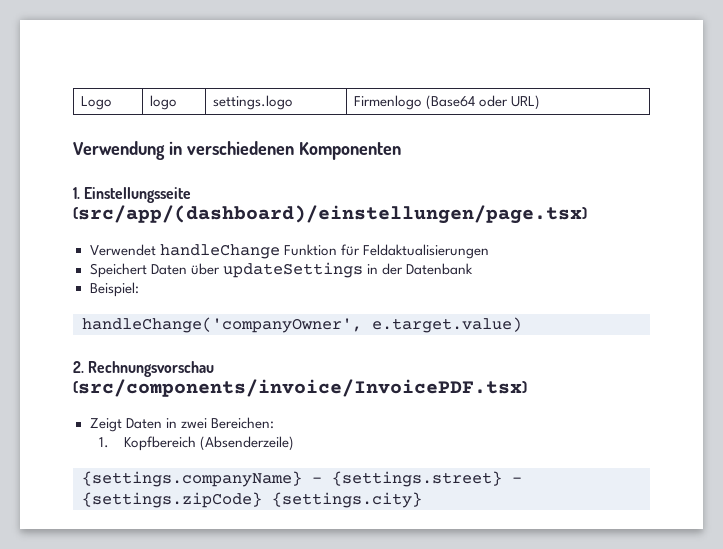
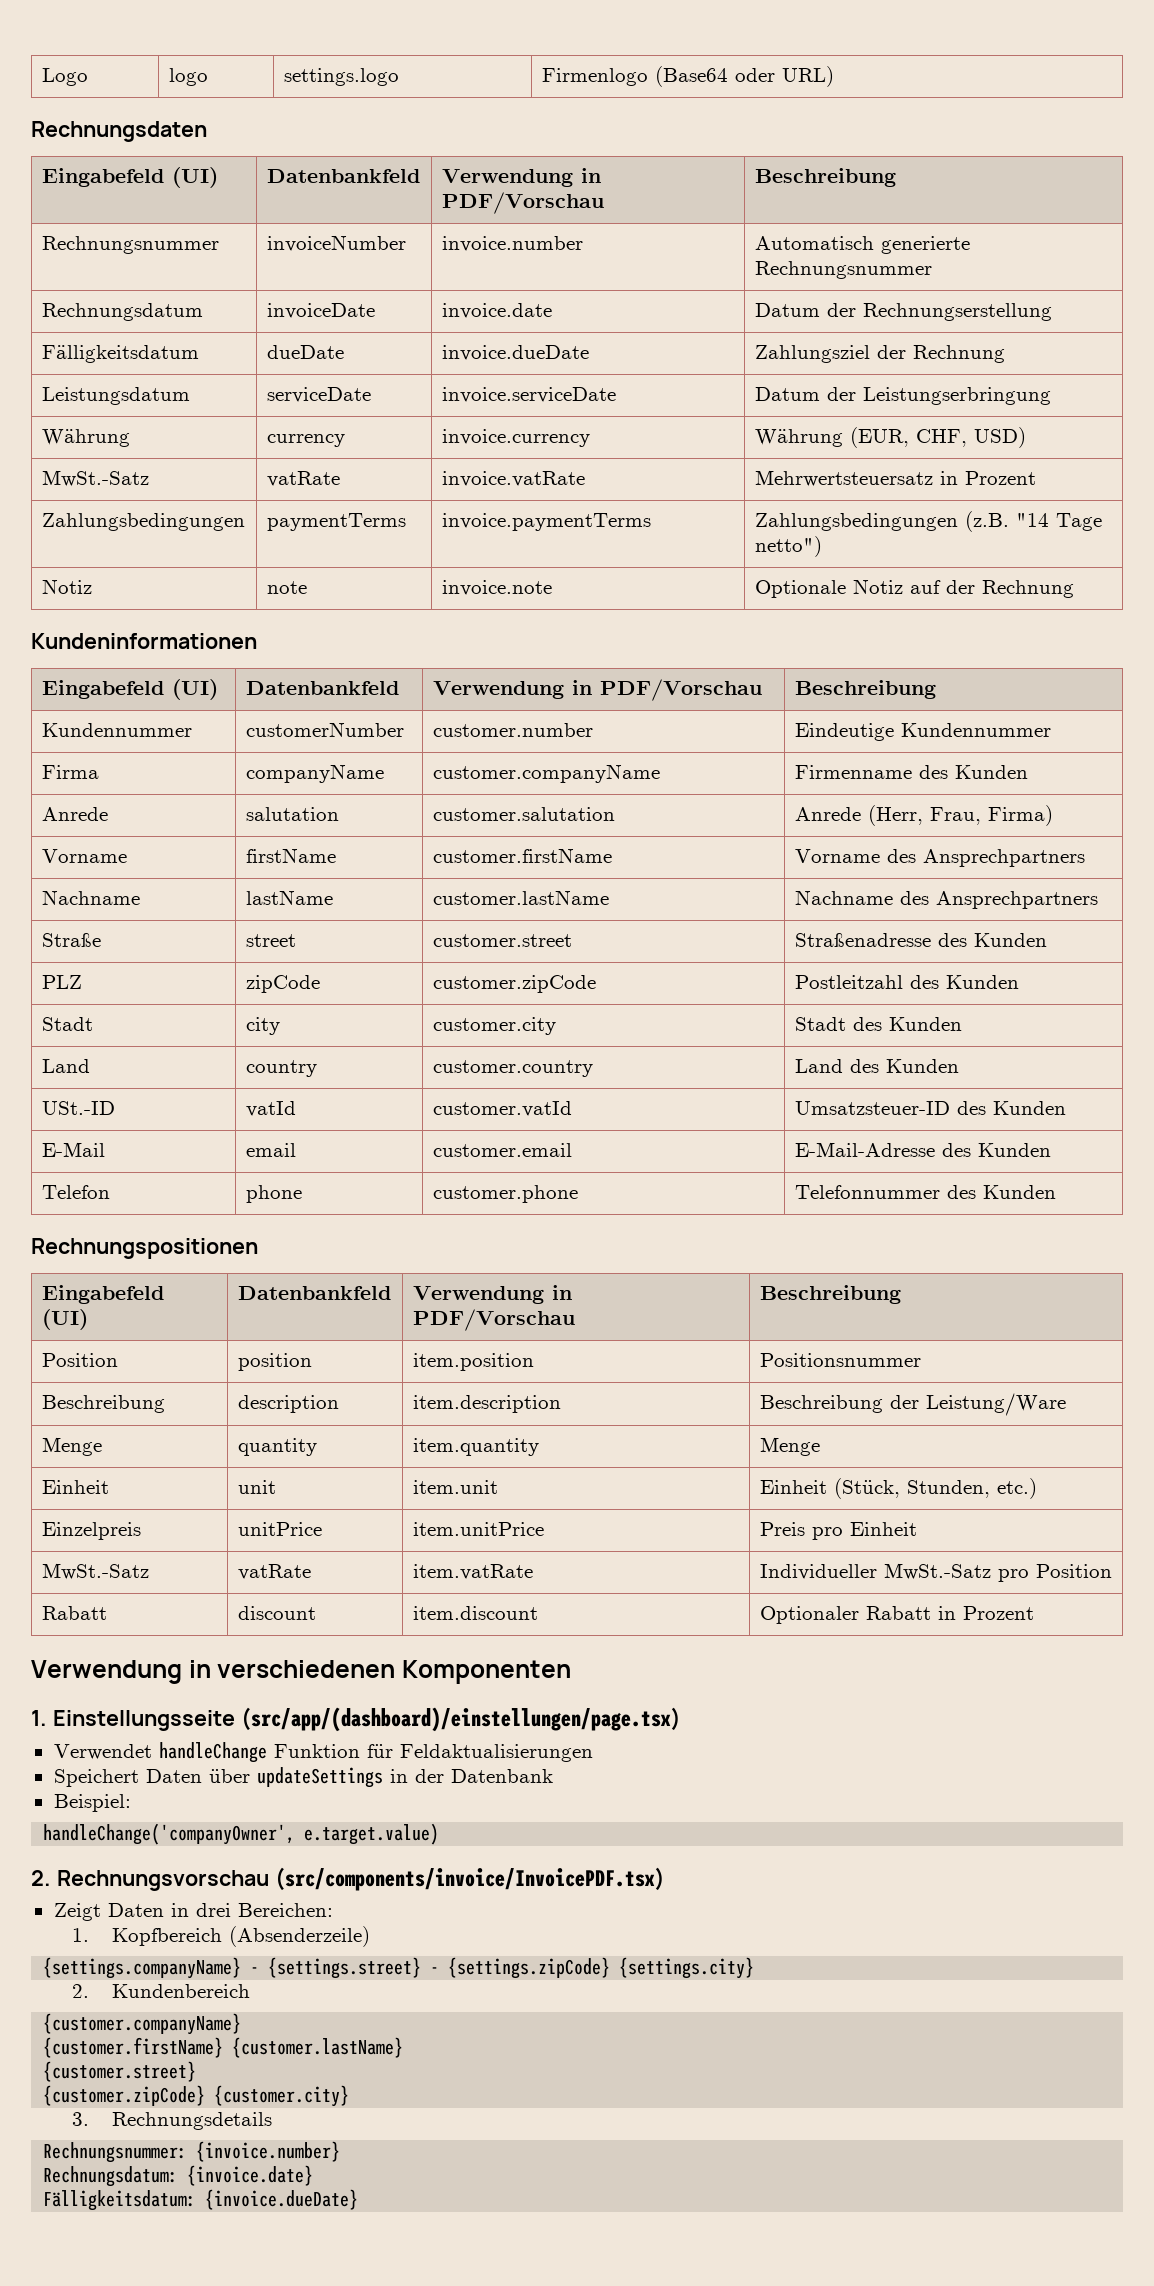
(540, 102) none -> [31,121,207,142] [41,167,218,188] [266,169,420,183] [441,168,601,187] [441,192,604,214] [754,168,896,187] [41,236,219,254] [266,235,406,252] [441,236,583,252] [754,236,970,254] [754,261,932,279] [41,303,203,321] [266,303,375,319] [441,303,552,319] [754,303,1052,321] [41,345,199,363] [266,345,344,359] [441,345,589,361] [754,345,1005,363] [41,387,190,405] [266,387,371,403] [441,387,616,403] [754,387,1051,405] [41,429,130,447] [266,434,345,447] [441,429,590,447] [754,427,1026,448] [41,470,149,487] [266,471,340,487] [441,471,585,487] [754,470,1036,487] [41,513,245,531] [266,513,406,531] [441,513,651,531] [754,511,1102,532] [754,536,822,557] [41,579,92,594] [266,581,307,594] [441,580,552,596] [754,579,1074,598] [31,633,257,649] [41,679,218,700] [245,681,399,695] [432,679,762,701] [794,680,936,699] [41,723,192,737] [245,722,404,737] [432,723,593,737] [794,723,1051,741] [41,765,99,779] [245,764,384,783] [432,764,660,783] [794,765,1028,779] [41,807,108,821] [245,807,339,821] [432,807,615,821] [794,805,1053,826] [41,849,127,863] [245,848,336,863] [432,848,612,863] [794,849,1085,867] [41,890,140,905] [245,890,333,905] [432,890,609,905] [794,890,1098,909] [41,933,101,947] [245,934,296,947] [432,934,572,947] [794,933,1047,947] [41,975,82,989] [245,975,320,993] [432,975,596,993] [794,975,1019,989] [41,1017,93,1031] [245,1017,280,1035] [432,1017,556,1035] [794,1017,962,1031] [41,1059,90,1073] [245,1060,317,1077] [432,1060,593,1077] [794,1059,959,1073] [41,1101,115,1115] [245,1101,296,1117] [432,1101,572,1117] [794,1101,1066,1115] [41,1142,105,1157] [245,1143,296,1157] [432,1143,572,1157] [794,1142,1051,1157] [41,1185,110,1199] [245,1185,302,1203] [432,1185,578,1203] [794,1185,1056,1199] [31,1238,258,1259] [41,1285,164,1304] [41,1309,88,1330] [237,1286,391,1300] [412,1285,572,1304] [412,1309,575,1331] [759,1285,901,1304] [41,1353,118,1367] [237,1353,312,1371] [412,1353,534,1371] [759,1353,921,1367] [41,1395,165,1413] [237,1395,339,1413] [412,1395,561,1413] [759,1393,1066,1416] [41,1437,102,1456] [237,1438,317,1456] [412,1438,539,1456] [759,1437,820,1456] [41,1480,109,1494] [237,1480,276,1494] [412,1480,498,1494] [759,1478,1037,1499] [41,1522,141,1540] [237,1522,322,1536] [412,1522,544,1536] [759,1522,917,1540] [41,1563,149,1580] [237,1564,311,1580] [412,1564,533,1580] [759,1563,1112,1582] [41,1606,107,1620] [237,1606,316,1620] [412,1606,538,1620] [759,1606,1034,1624] // Rechnungsdaten // Eingabefeld (UI) | Datenbankfeld | Verwendung in PDF/Vorschau | Beschreibung // Rechnungsnummer | invoiceNumber | invoice.number | Automatisch generierte Rechnungsnummer // Rechnungsdatum | invoiceDate | invoice.date | Datum der Rechnungserstellung // Fälligkeitsdatum | dueDate | invoice.dueDate | Zahlungsziel der Rechnung // Leistungsdatum | serviceDate | invoice.serviceDate | Datum der Leistungserbringung // Währung | currency | invoice.currency | Währung (EUR, CHF, USD) // MwSt.-Satz | vatRate | invoice.vatRate | Mehrwertsteuersatz in Prozent // Zahlungsbedingungen | paymentTerms | invoice.paymentTerms | Zahlungsbedingungen (z.B. "14 Tage netto") // Notiz | note | invoice.note | Optionale Notiz auf der Rechnung // Kundeninformationen // Eingabefeld (UI) | Datenbankfeld | Verwendung in PDF/Vorschau | Beschreibung // Kundennummer | customerNumber | customer.number | Eindeutige Kundennummer // Firma | companyName | customer.companyName | Firmenname des Kunden // Anrede | salutation | customer.salutation | Anrede (Herr, Frau, Firma) // Vorname | firstName | customer.firstName | Vorname des Ansprechpartners // Nachname | lastName | customer.lastName | Nachname des Ansprechpartners // Straße | street | customer.street | Straßenadresse des Kunden // PLZ | zipCode | customer.zipCode | Postleitzahl des Kunden // Stadt | city | customer.city | Stadt des Kunden // Land | country | customer.country | Land des Kunden // USt.-ID | vatId | customer.vatId | Umsatzsteuer-ID des Kunden // E-Mail | email | customer.email | E-Mail-Adresse des Kunden // Telefon | phone | customer.phone | Telefonnummer des Kunden // Rechnungspositionen // Eingabefeld (UI) | Datenbankfeld | Verwendung in PDF/Vorschau | Beschreibung // Position | position | item.position | Positionsnummer // Beschreibung | description | item.description | Beschreibung der Leistung/Ware // Menge | quantity | item.quantity | Menge // Einheit | unit | item.unit | Einheit (Stück, Stunden, etc.) // Einzelpreis | unitPrice | item.unitPrice | Preis pro Einheit // MwSt.-Satz | vatRate | item.vatRate | Individueller MwSt.-Satz pro Position // Rabatt | discount | item.discount | Optionaler Rabatt in Prozent
[180,418,207,429] zwei -> [195,1903,231,1917] drei
(422, 500) none -> [71,1984,251,1998] [43,2013,242,2035] [43,2037,404,2058] [43,2061,197,2082] [43,2085,350,2107] [71,2112,273,2130] [43,2141,341,2163] [43,2165,314,2187] [43,2189,359,2211] // 2. Kundenbereich // {customer.companyName} // {customer.firstName} {customer.lastName} // {customer.street} // {customer.zipCode} {customer.city} // 3. Rechnungsdetails // Rechnungsnummer: {invoice.number} // Rechnungsdatum: {invoice.date} // Fälligkeitsdatum: {invoice.dueDate}

